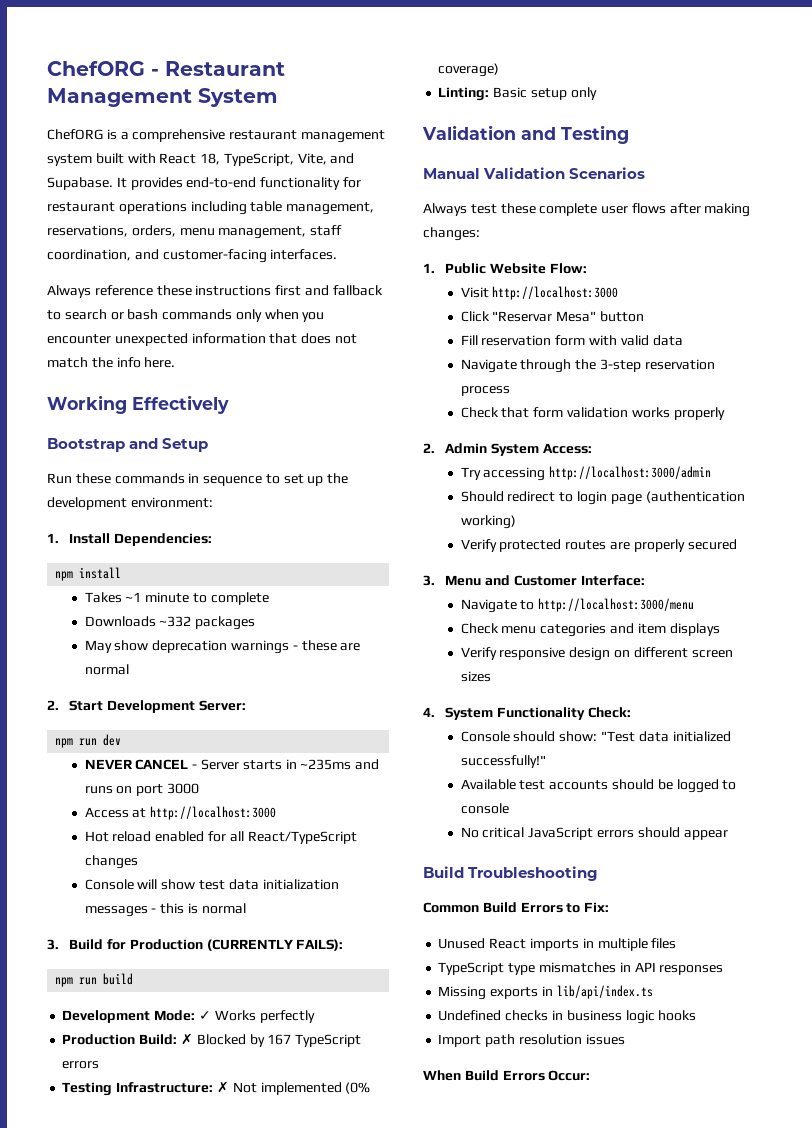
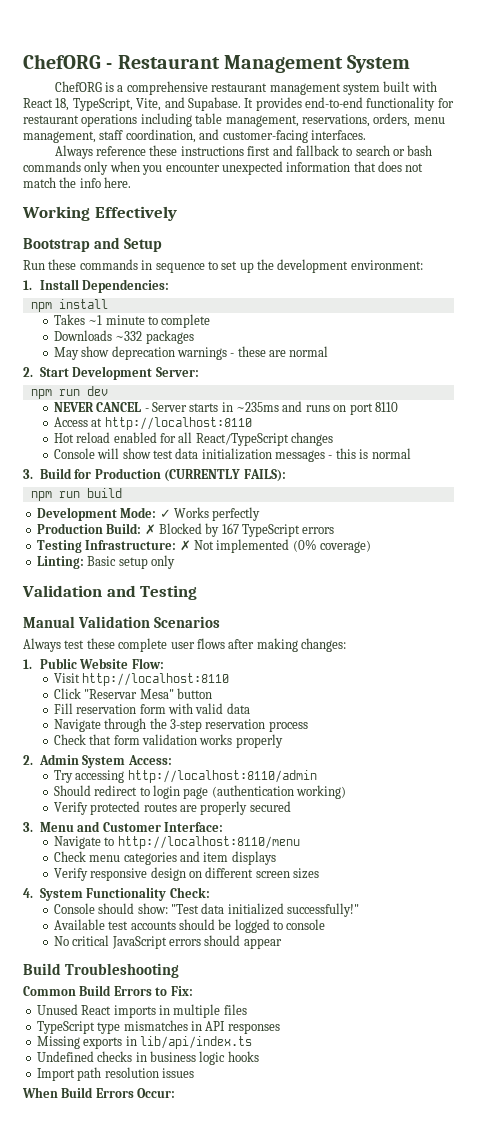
[166,783,199,794] 3000 -> [374,402,398,412] 8110
[150,806,277,820] http://localhost:3000 -> [104,417,252,430] http://localhost:8110
[492,286,619,300] http://localhost:3000 -> [82,673,230,686] http://localhost:8110
[549,466,712,480] http://localhost:3000/admin -> [127,770,317,783] http://localhost:8110/admin
[538,598,695,612] http://localhost:3000/menu -> [117,836,300,849] http://localhost:8110/menu

